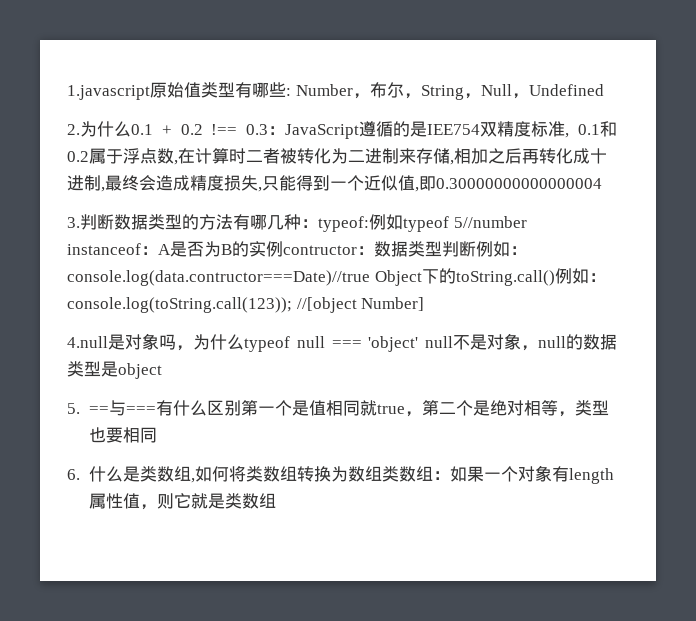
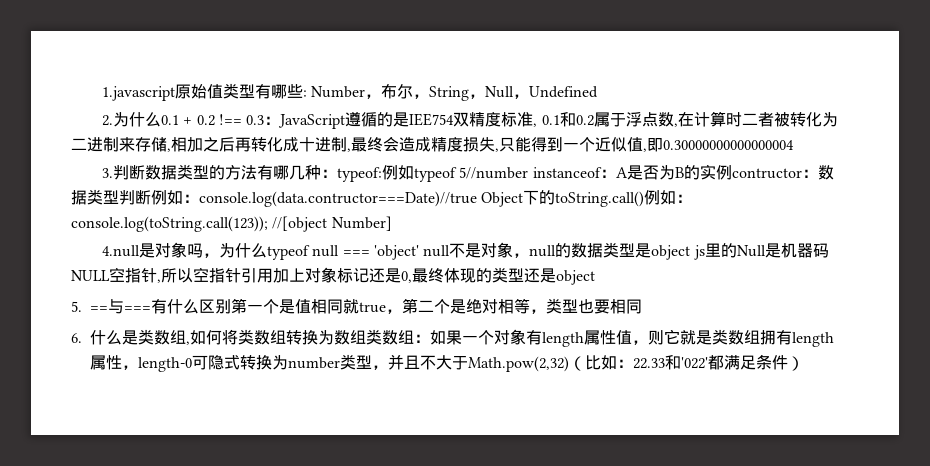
(162, 371) none -> [693,243,829,260] [71,267,595,285] js里的Null是机器码NULL空指针,所以空指针引用加上对象标记还是0,最终体现的类型还是object
(276, 500) none -> [760,330,834,347] [90,354,804,372] 拥有length属性，length-0可隐式转换为number类型，并且不大于Math.pow(2,32)（比如：22.33和'022'都满足条件）

